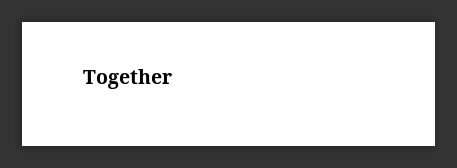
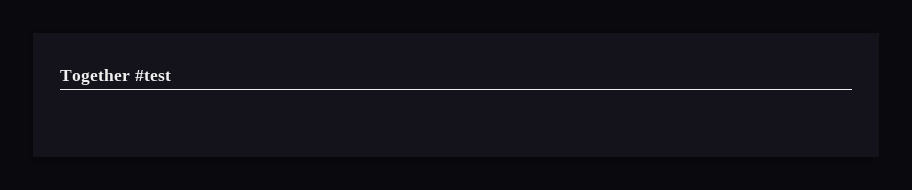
(172, 79) none -> [134,70,171,81] #test

